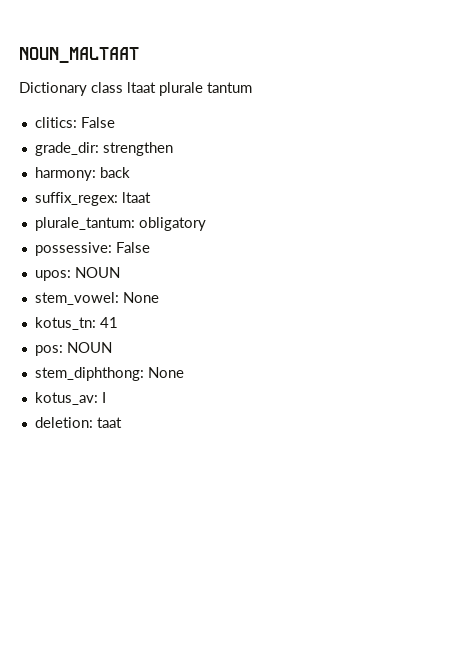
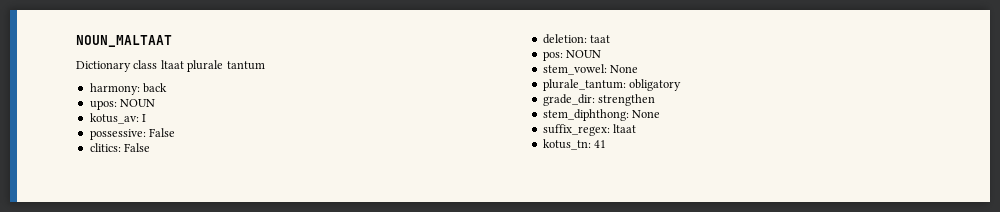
[34,117,115,128] [34,142,173,156] [34,167,130,181] [34,192,151,206] [34,217,206,231] [34,242,150,256] [34,267,120,281] [34,292,159,305] [34,317,118,330] [34,342,112,356] [34,367,184,381] [34,392,106,405] [34,417,122,428] clitics: False // grade_dir: strengthen // harmony: back // suffix_regex: ltaat // plurale_tantum: obligatory // possessive: False // upos: NOUN // stem_vowel: None // kotus_tn: 41 // pos: NOUN // stem_diphthong: None // kotus_av: I // deletion: taat -> [89,83,168,95] [89,99,156,110] [89,113,147,124] [89,128,176,140] [89,143,151,152] [542,34,611,44] [542,50,602,61] [542,64,639,75] [542,79,682,91] [542,94,656,106] [542,109,661,121] [542,124,637,136] [542,139,607,150] harmony: back // upos: NOUN // kotus_av: I // possessive: False // clitics: False // deletion: taat // pos: NOUN // stem_vowel: None // plurale_tantum: obligatory // grade_dir: strengthen // stem_diphthong: None // suffix_regex: ltaat // kotus_tn: 41

